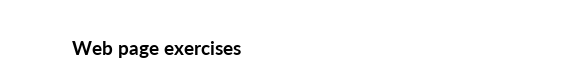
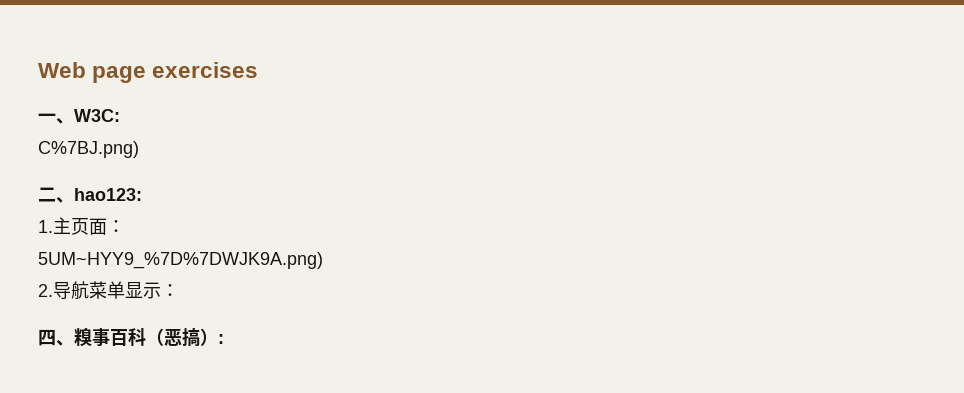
(241, 48) none -> [38,109,120,124] [38,141,139,158] [38,187,142,203] [38,217,125,235] [38,252,323,269] [38,281,179,299] [38,328,224,347] // 一、W3C: // C%7BJ.png) // 二、hao123: // 1.主页面： // 5UM~HYY9_%7D%7DWJK9A.png) // 2.导航菜单显示： // 四、糗事百科（恶搞）:

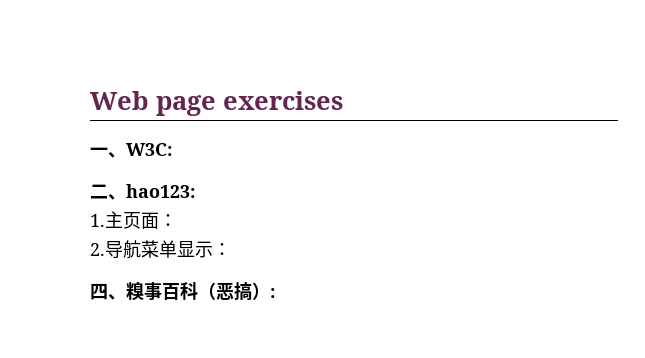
[38,141,139,158] // C%7BJ.png) -> (172, 149) none
[38,252,323,269] // 5UM~HYY9_%7D%7DWJK9A.png) -> (177, 220) none

